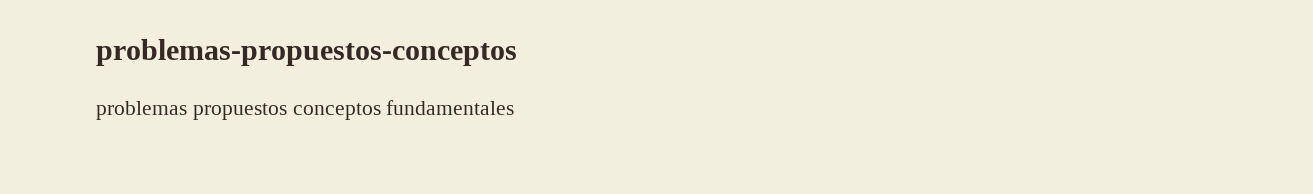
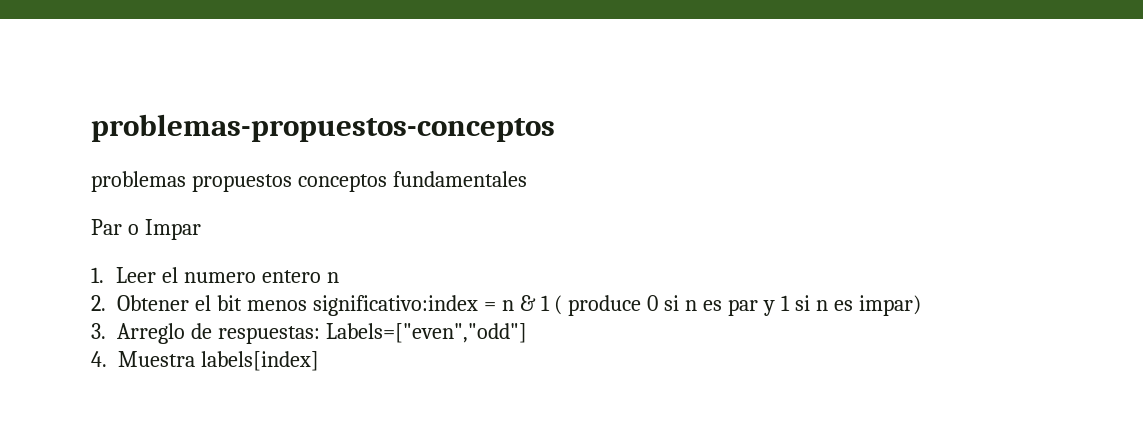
(515, 107) none -> [91,219,201,240] [91,267,340,283] [91,295,921,316] [91,323,527,344] [91,351,319,371] // Par o Impar // 1. Leer el numero entero n // 2. Obtener el bit menos significativo:index = n & 1 ( produce 0 si n es par y 1 si n es impar) // 3. Arreglo de respuestas: Labels=["even","odd"] // 4. Muestra labels[index]

